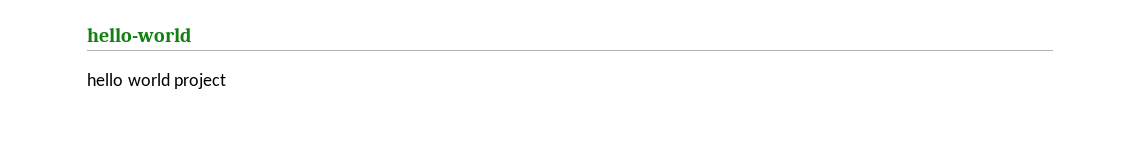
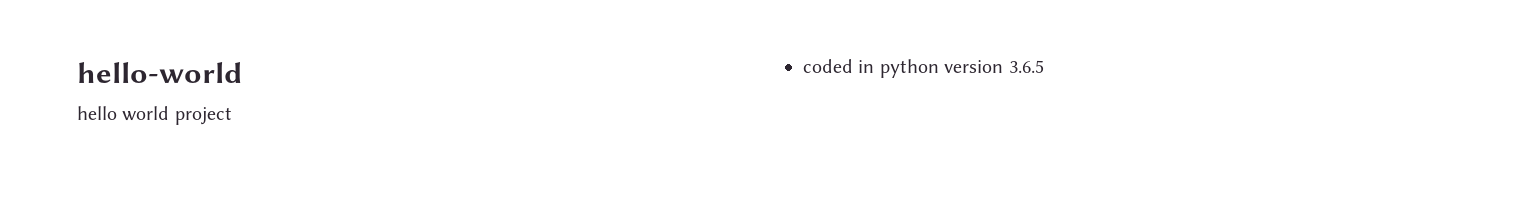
(227, 81) none -> [803,59,1044,78] // coded in python version 3.6.5

